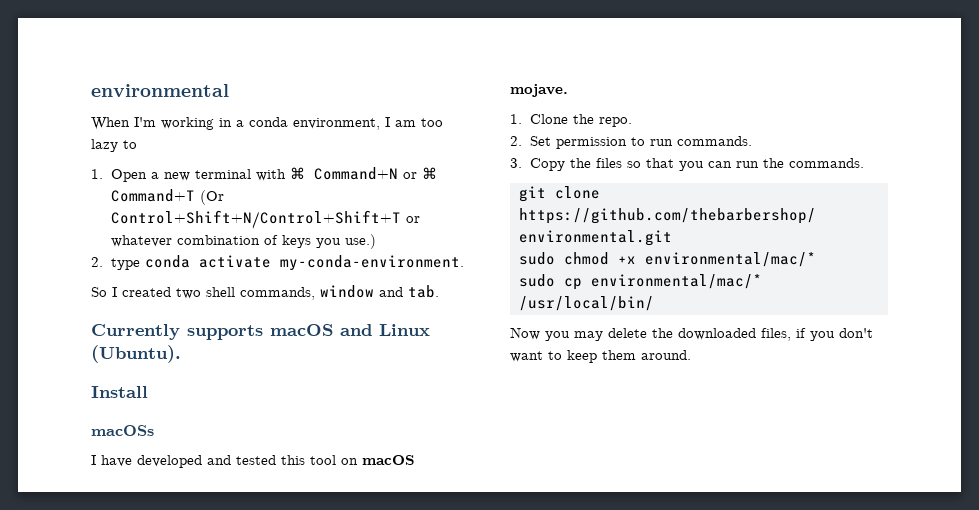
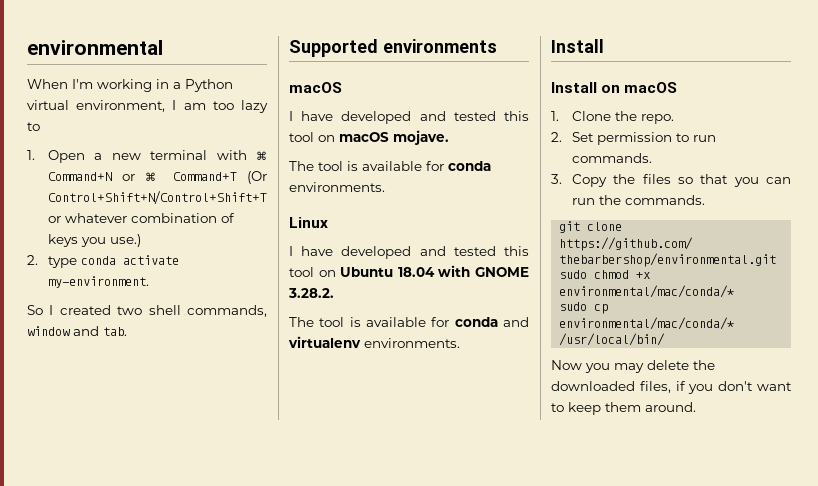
[249,117,288,127] conda -> [185,79,233,92] [27,100,69,110] Python virtual
[280,255,465,271] my-conda-environment. -> [47,276,149,288] my-environment.
[91,324,430,340] [91,345,181,363] [91,386,148,398] [91,425,154,436] Currently supports macOS and Linux (Ubuntu). // Install // macOSs -> [289,39,497,57] [289,82,342,93] Supported environments // macOS
(568, 90) none -> [289,161,491,171] [289,182,385,192] [289,217,328,228] [289,246,529,259] [289,265,529,277] [288,288,334,298] [289,317,529,327] [288,336,460,348] [551,39,604,53] [551,82,678,93] // The tool is available for conda environments. // Linux // I have developed and tested this tool on Ubuntu 18.04 with GNOME 3.28.2. // The tool is available for conda and virtualenv environments. // Install // Install on macOS
[645,252,816,267] environmental/mac/* -> [559,285,735,298] environmental/mac/conda/*
[591,274,762,289] environmental/mac/* -> [559,317,735,330] environmental/mac/conda/*

